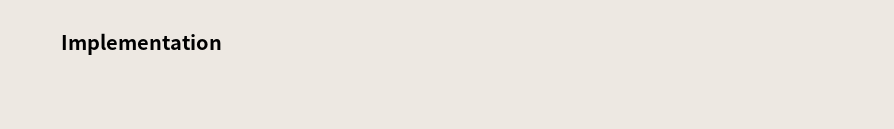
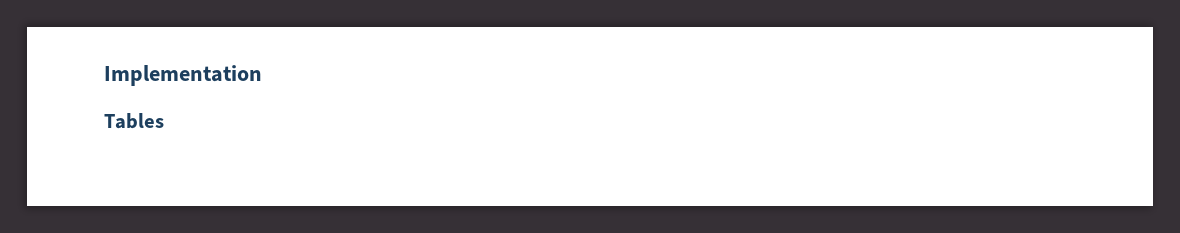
(222, 44) none -> [104,113,164,129] // Tables

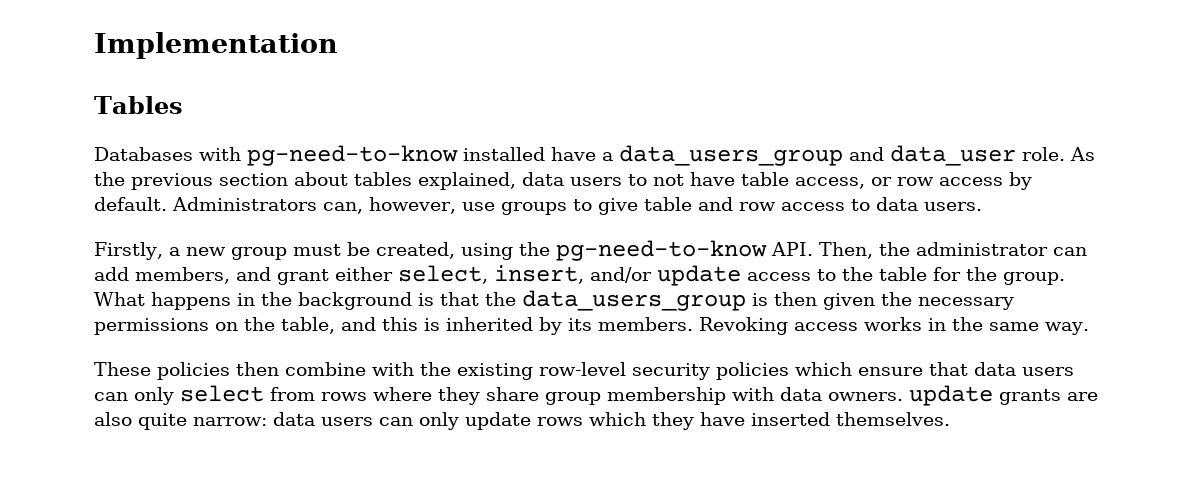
(164, 121) none -> [94,145,1095,166] [94,172,1032,190] [94,197,982,215] [94,240,1087,261] [94,265,1065,286] [94,290,1014,311] [94,317,1089,335] [94,362,1074,380] [94,385,1098,406] [94,412,950,430] // Databases with pg-need-to-know installed have a data_users_group and data_user role. As the previous section about tables explained, data users to not have table access, or row access by default. Administrators can, however, use groups to give table and row access to data users. // Firstly, a new group must be created, using the pg-need-to-know API. Then, the administrator can add members, and grant either select, insert, and/or update access to the table for the group. What happens in the background is that the data_users_group is then given the necessary permissions on the table, and this is inherited by its members. Revoking access works in the same way. // These policies then combine with the existing row-level security policies which ensure that data users can only select from rows where they share group membership with data owners. update grants are also quite narrow: data users can only update rows which they have inserted themselves.

